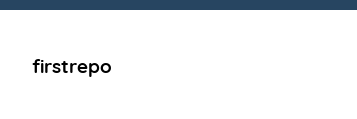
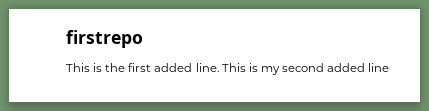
(112, 68) none -> [66,63,390,75] // This is the first added line. This is my second added line

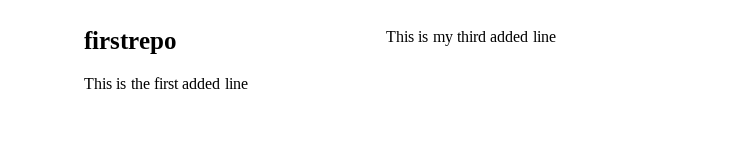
[195,63,219,72] line. -> [224,78,248,89] line //
[281,63,324,72] second -> [456,31,486,42] third

